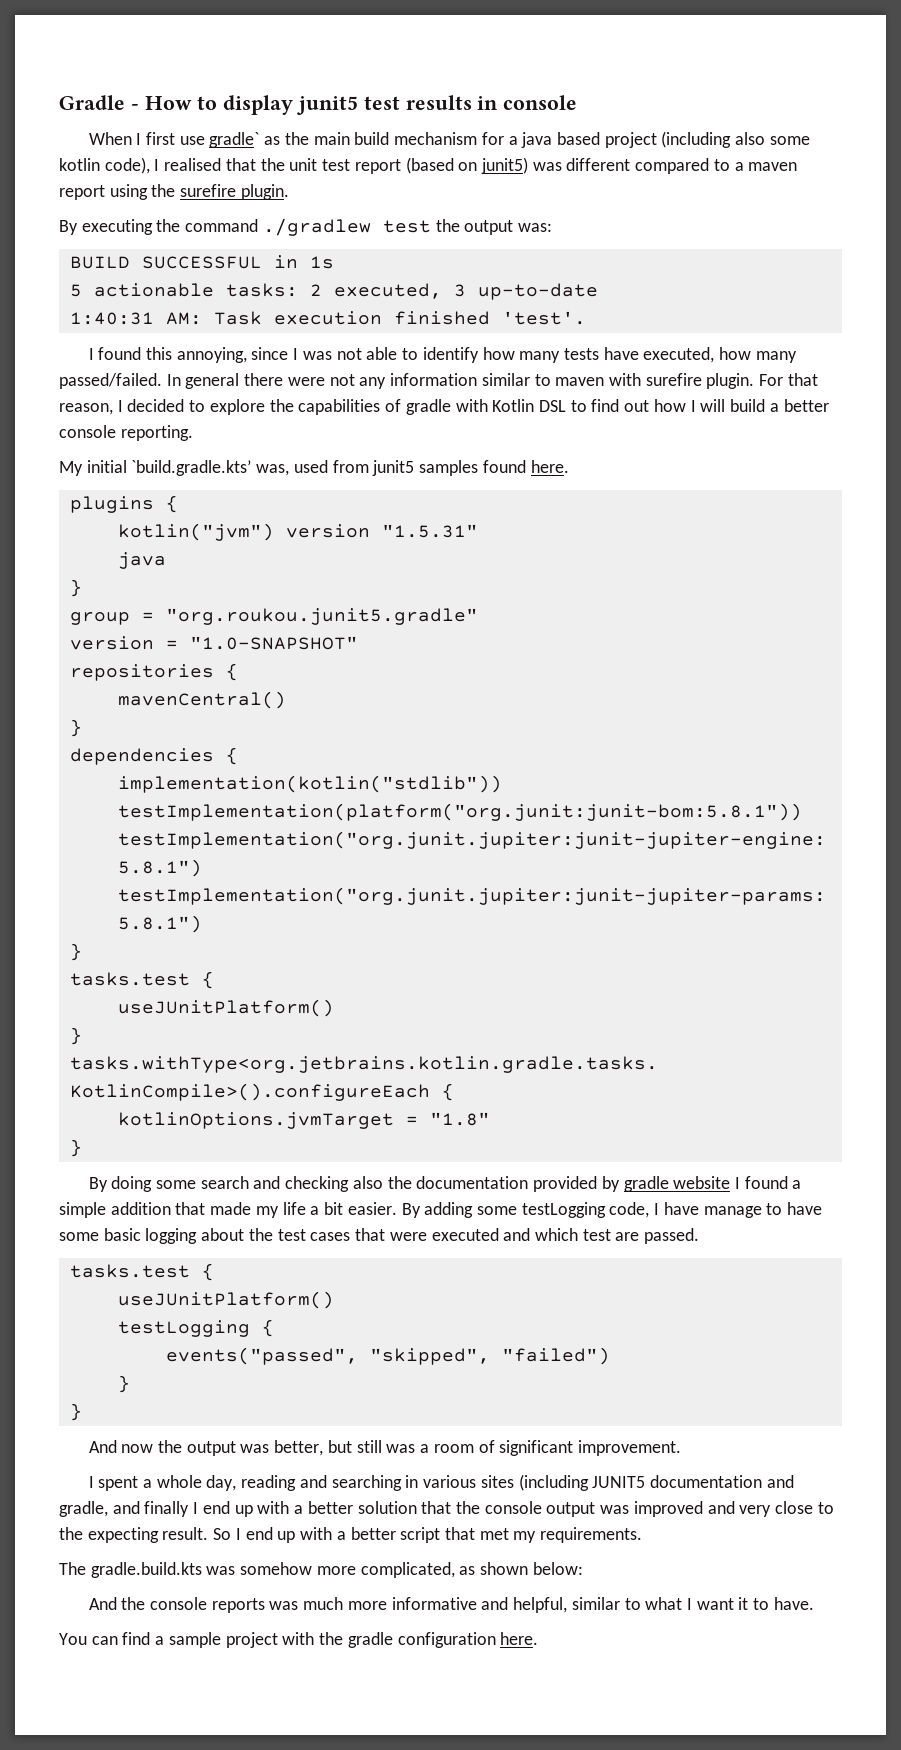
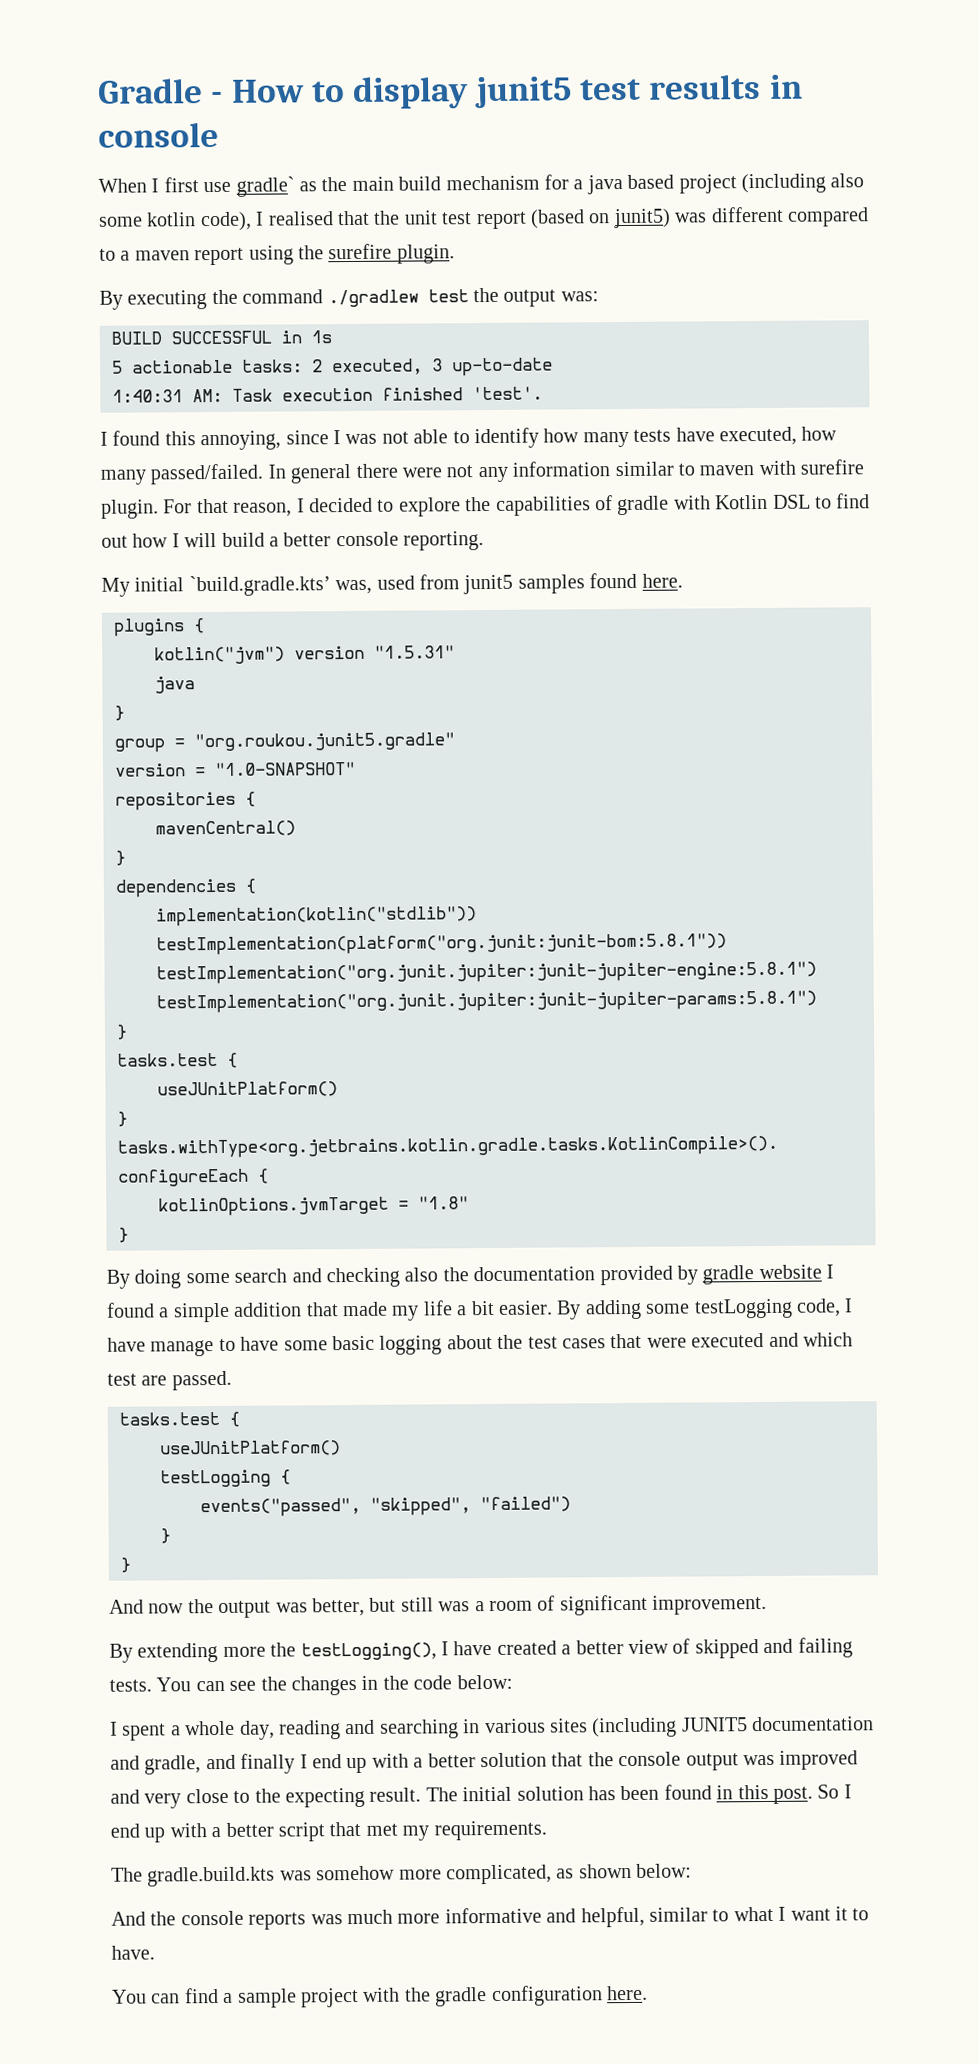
(681, 1448) none -> [109,1637,853,1663] [109,1674,513,1696] // By extending more the testLogging(), I have created a better view of skipped and failing tests. You can see the changes in the code below:
(209, 1533) none -> [425,1784,813,1804] The initial solution has been found in this post.

